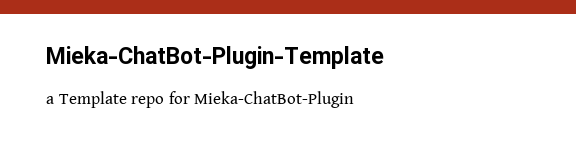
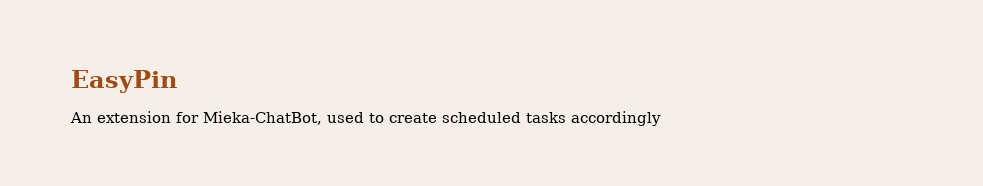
[46,46,384,69] [46,91,355,108] Mieka-ChatBot-Plugin-Template // a Template repo for Mieka-ChatBot-Plugin -> [71,70,177,93] [70,111,661,126] EasyPin // An extension for Mieka-ChatBot, used to create scheduled tasks accordingly

